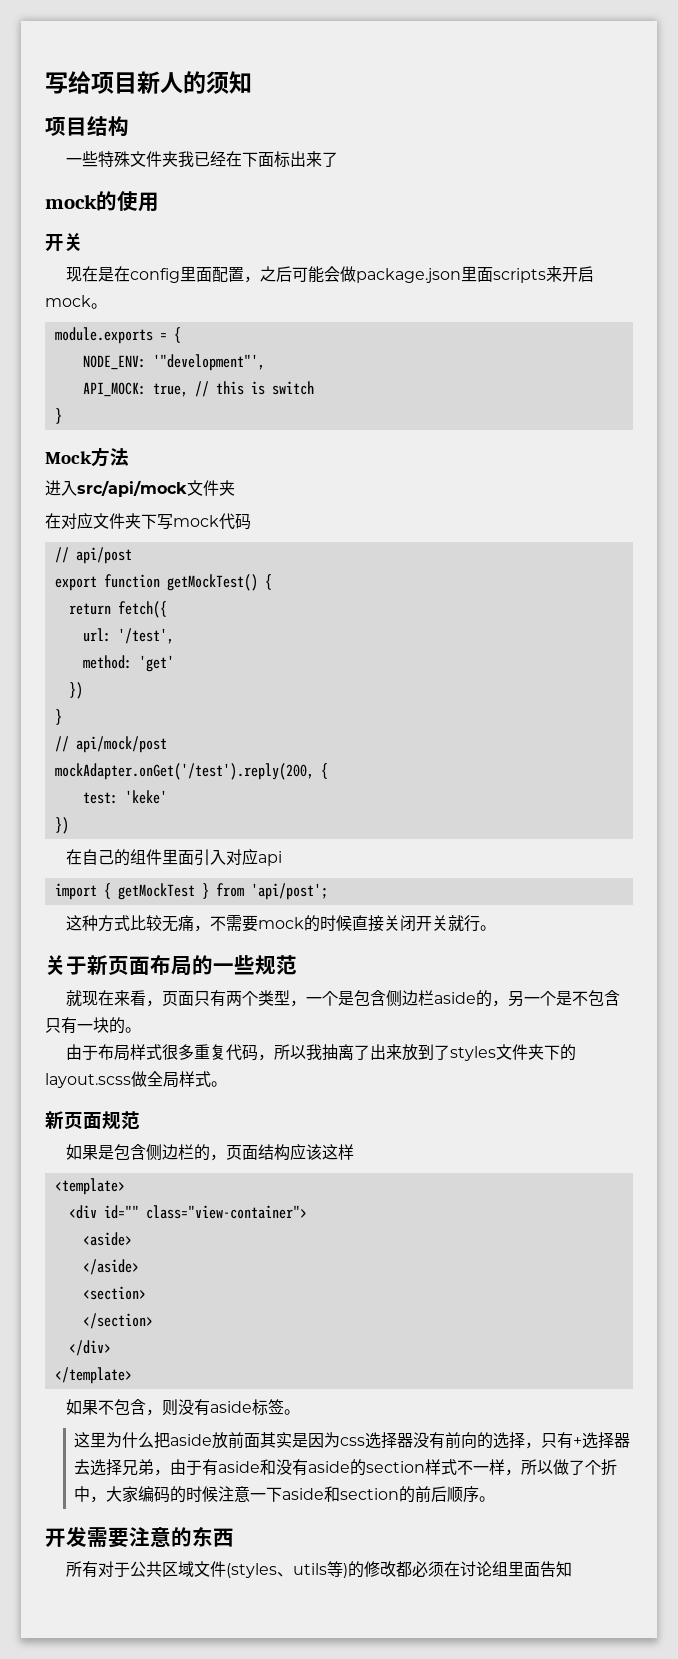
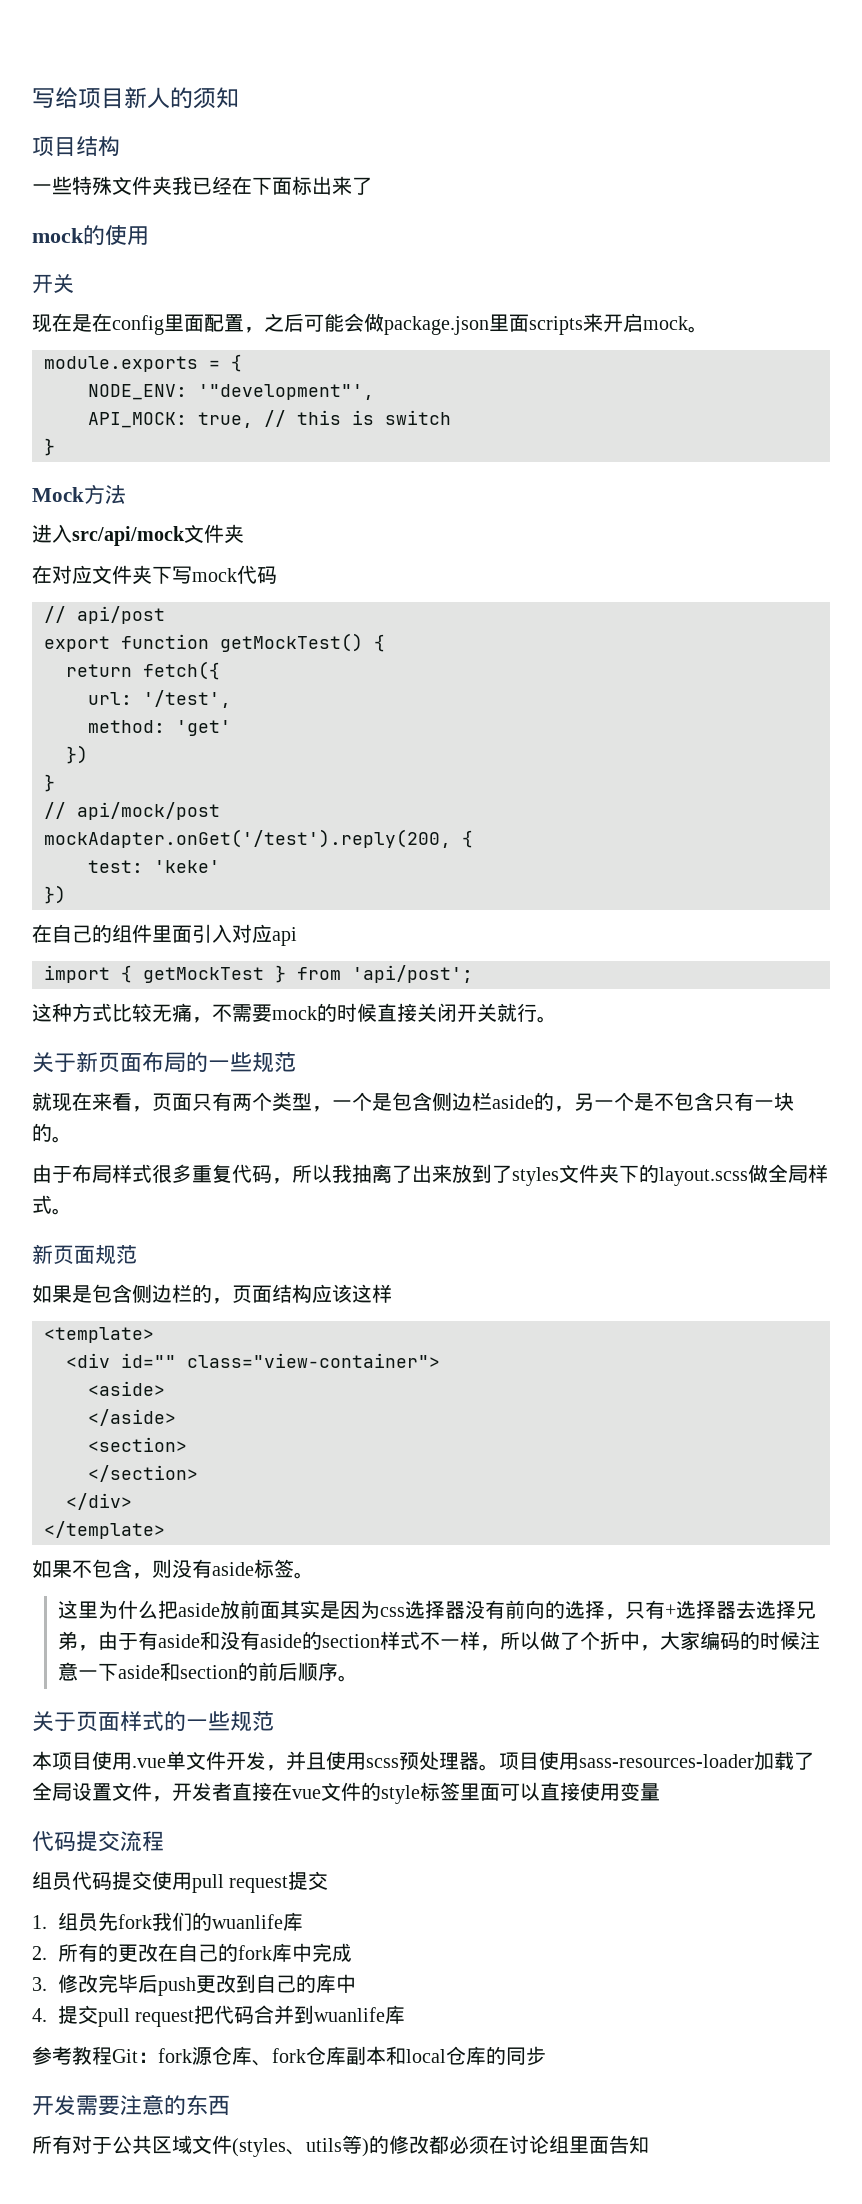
(496, 1499) none -> [32,1711,274,1732] [32,1751,814,1771] [32,1782,660,1804] [32,1831,164,1852] [32,1871,329,1893] [32,1912,303,1932] [32,1943,352,1962] [32,1974,356,1996] [32,2005,405,2027] [32,2046,546,2066] // 关于页面样式的一些规范 // 本项目使用.vue单文件开发，并且使用scss预处理器。项目使用sass-resources-loader加载了全局设置文件，开发者直接在vue文件的style标签里面可以直接使用变量 // 代码提交流程 // 组员代码提交使用pull request提交 // 1.组员先fork我们的wuanlife库 // 2.所有的更改在自己的fork库中完成 // 3.修改完毕后push更改到自己的库中 // 4.提交pull request把代码合并到wuanlife库 // 参考教程Git：fork源仓库、fork仓库副本和local仓库的同步

